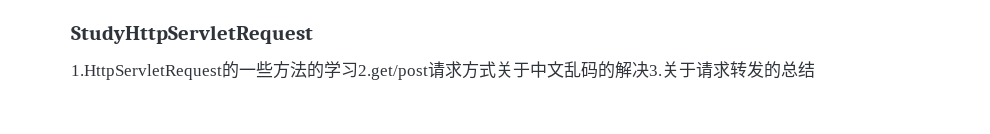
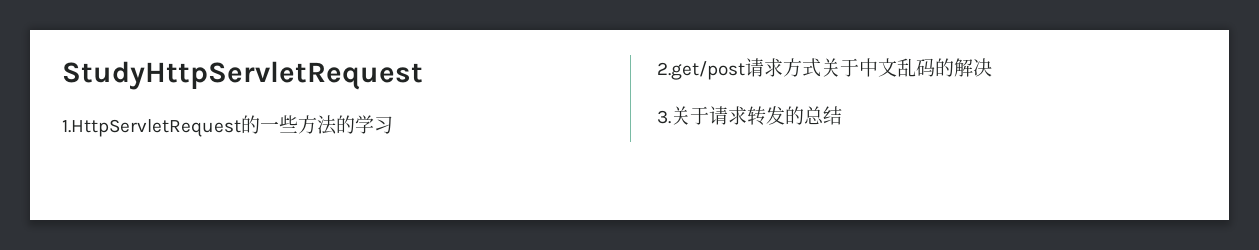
(358, 70) none -> (393, 125) //
(649, 69) none -> (992, 67) //

